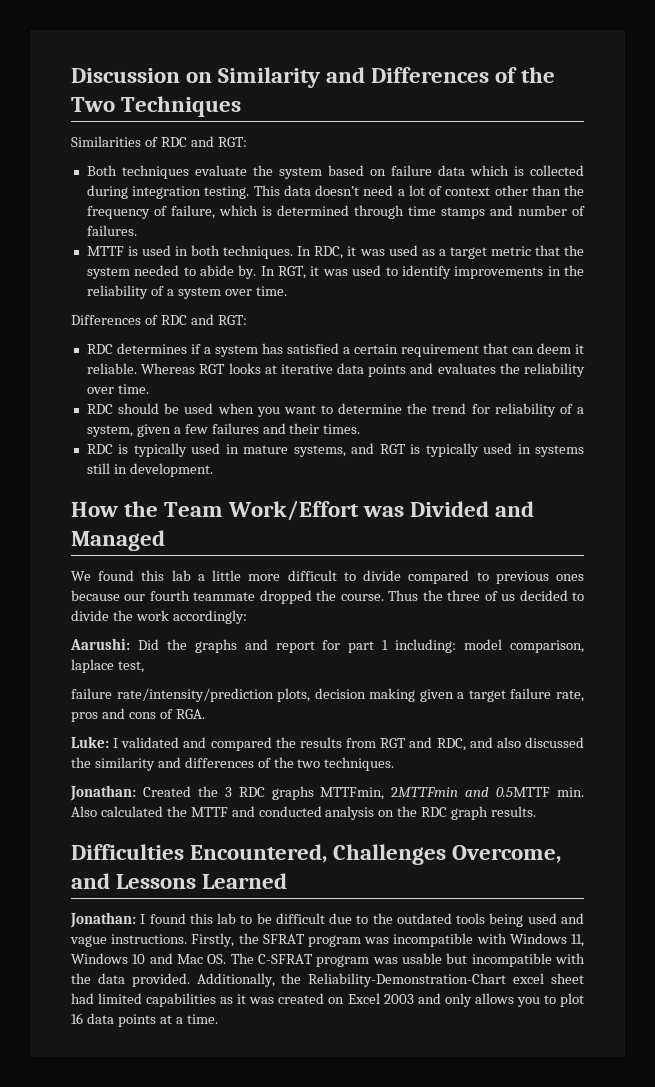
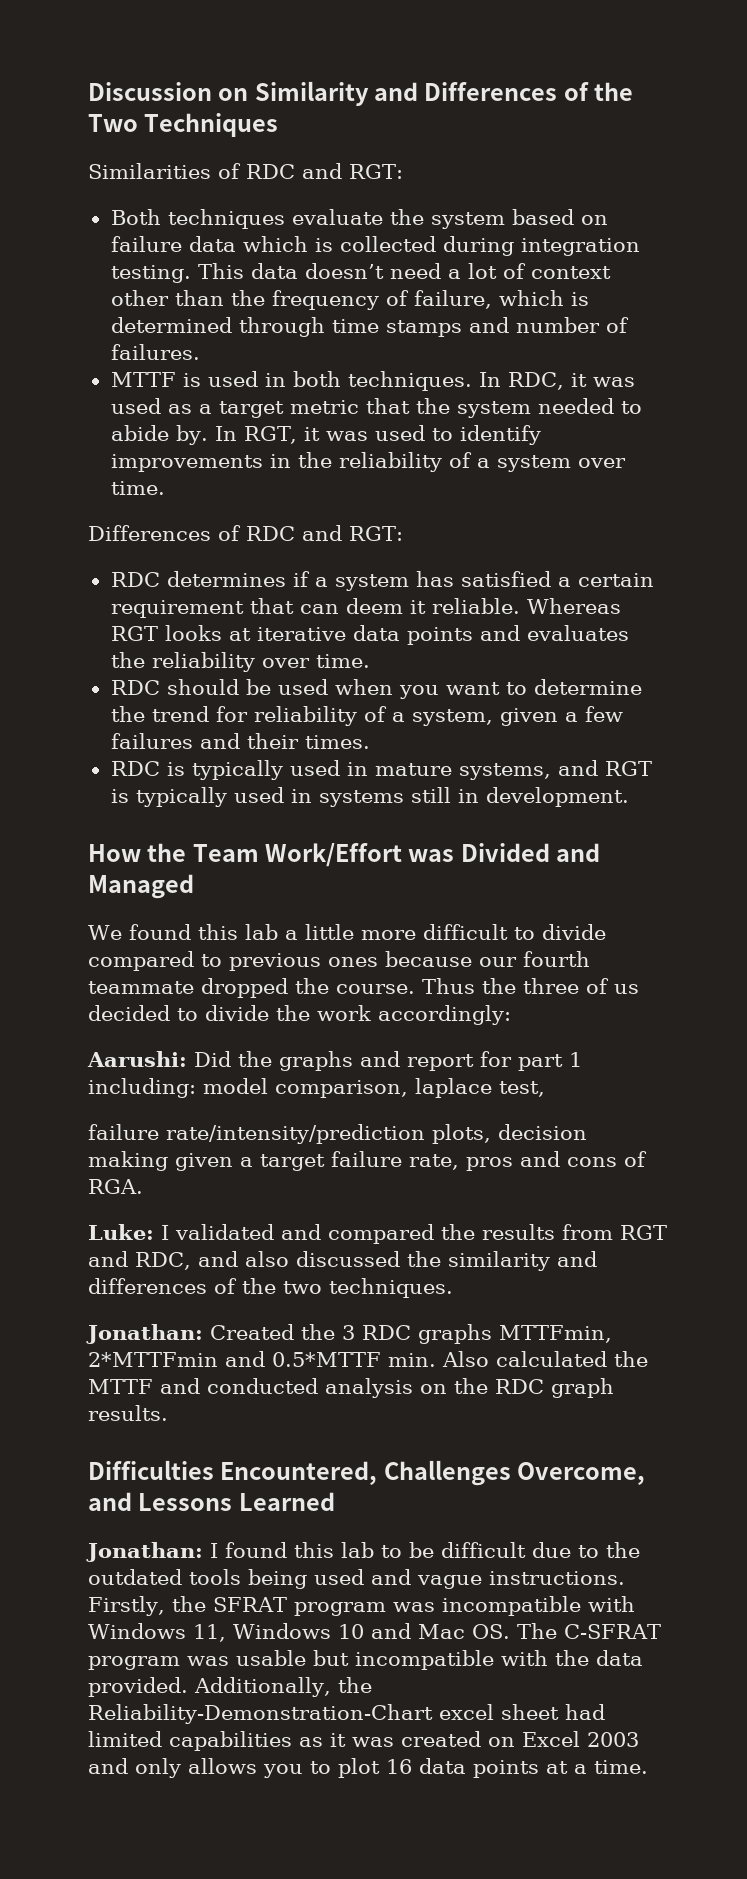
[391,787,551,797] 2MTTFmin and 0.5MTTF -> [88,1351,381,1367] 2*MTTFmin and 0.5*MTTF

